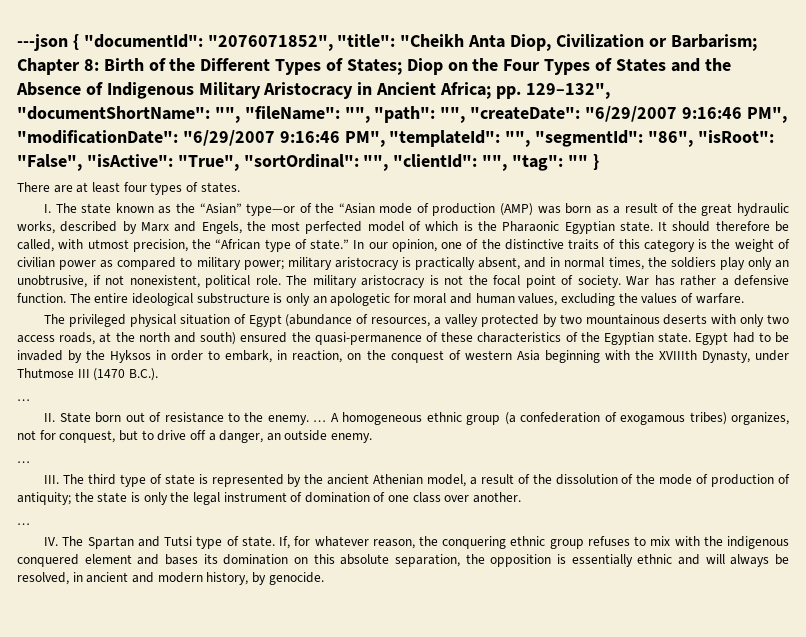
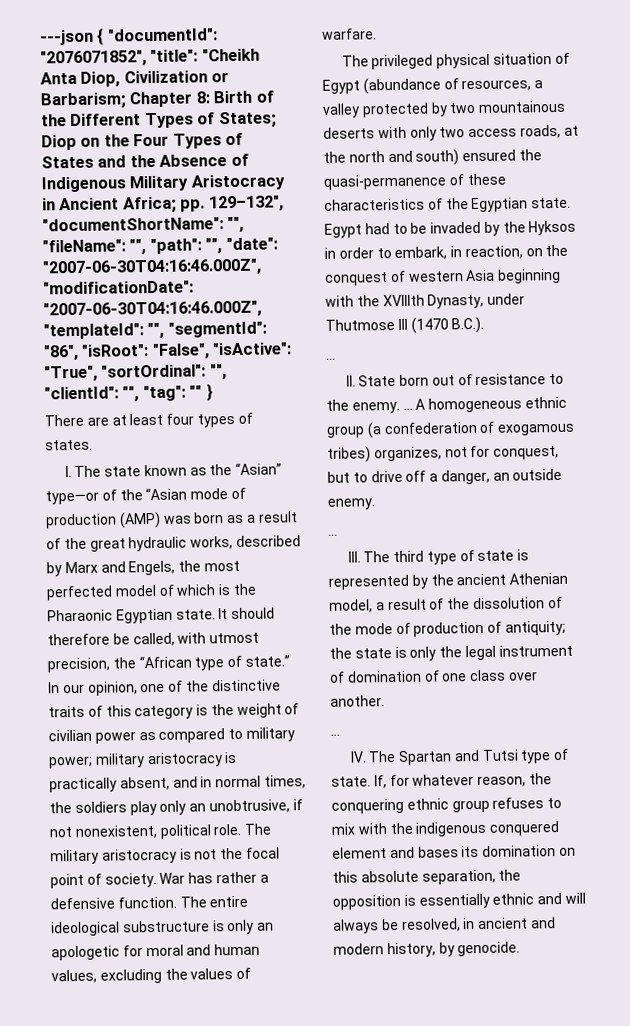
[470,106,787,123] [17,130,385,147] "createDate": "6/29/2007 9:16:46 PM", "modificationDate": "6/29/2007 9:16:46 PM", -> [225,237,278,251] [42,258,262,277] [43,280,194,295] [43,300,262,319] "date": "2007-06-30T04:16:46.000Z", "modificationDate": "2007-06-30T04:16:46.000Z",

